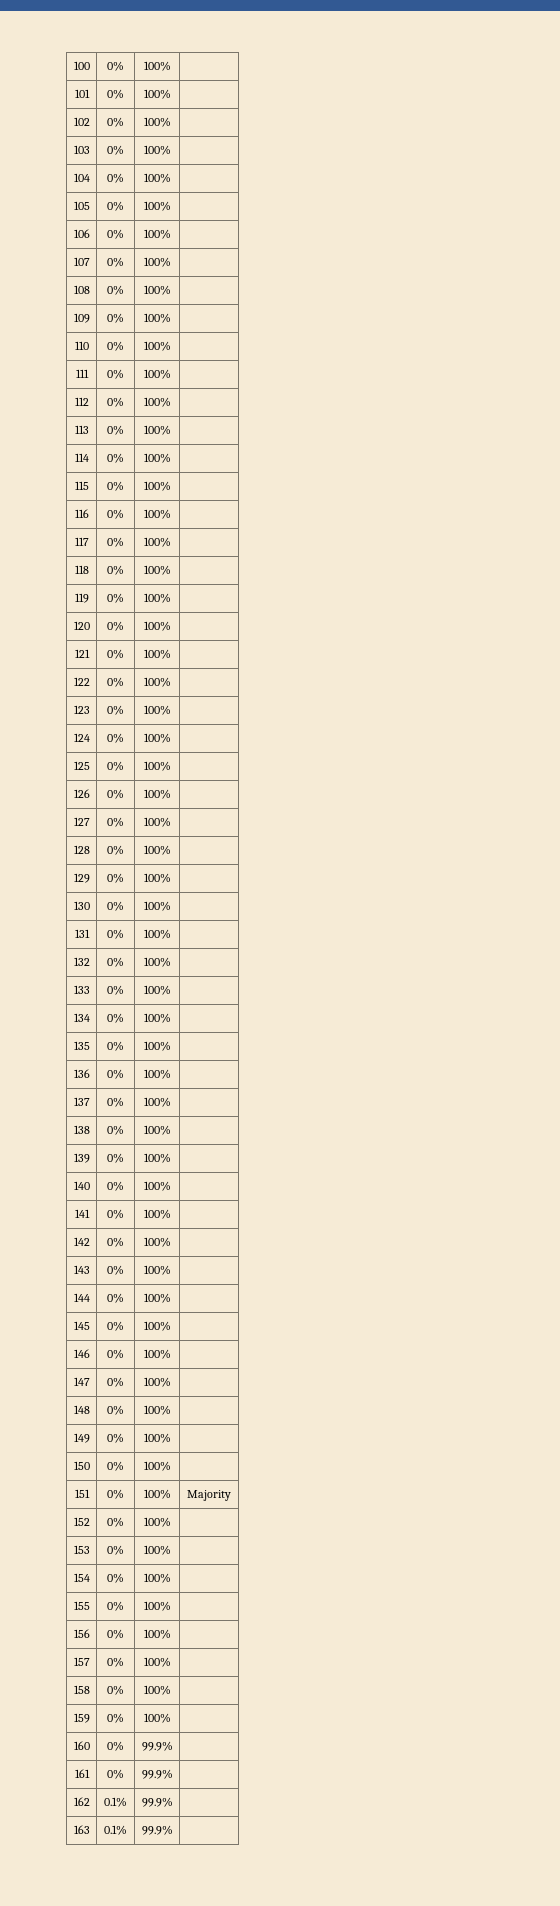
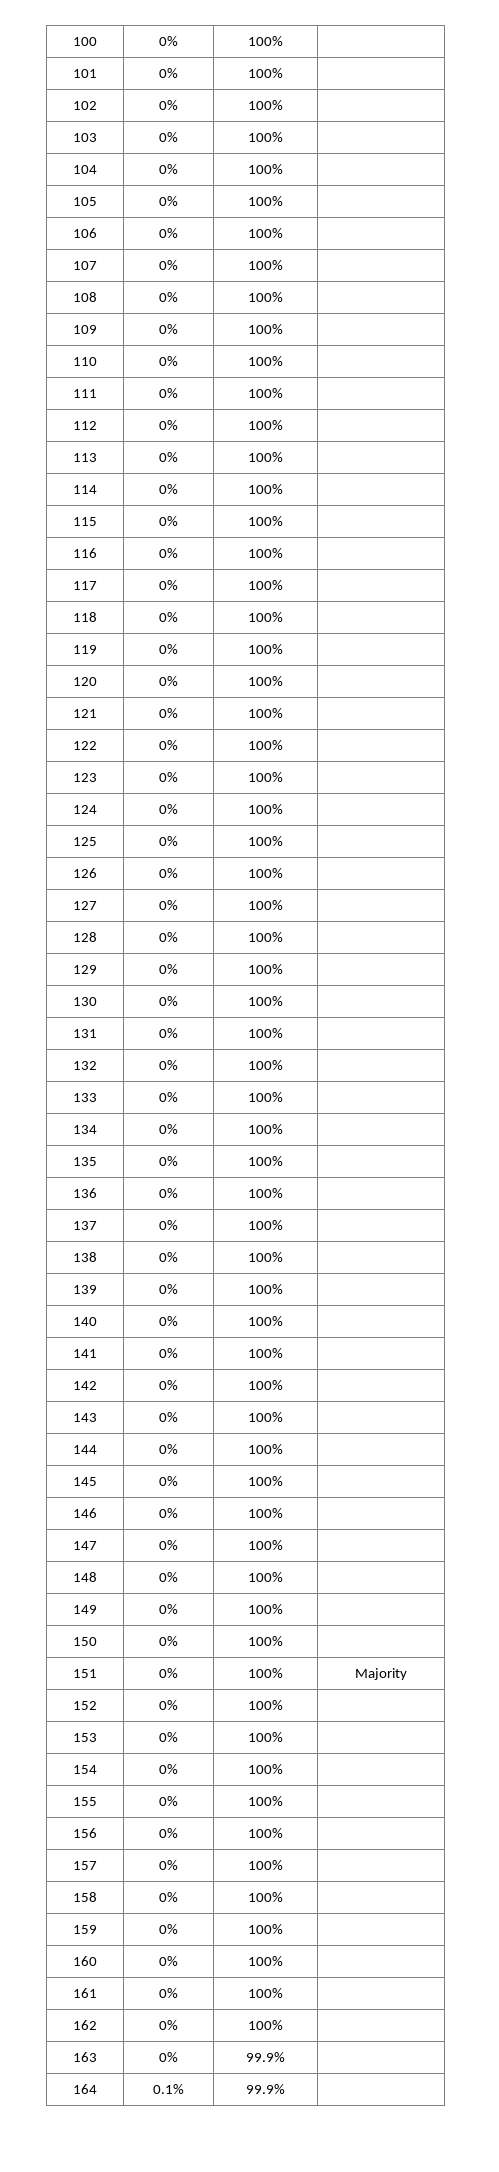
[141,1741,173,1751] 99.9% -> [248,1956,283,1966] 100%
[141,1769,173,1779] [73,1797,90,1806] [104,1797,127,1807] [141,1797,173,1807] [73,1825,90,1834] [104,1825,127,1835] [141,1825,173,1835] | 99.9% | // 162 | 0.1% | 99.9% | // 163 | 0.1% | 99.9% | -> [248,1988,283,1998] [73,2020,97,2030] [159,2020,178,2030] [248,2020,283,2030] [73,2052,97,2062] [159,2052,178,2062] [246,2052,285,2062] [73,2084,97,2094] [153,2084,184,2094] [246,2084,285,2094] | 100% | // 162 | 0% | 100% | // 163 | 0% | 99.9% | // 164 | 0.1% | 99.9% |

